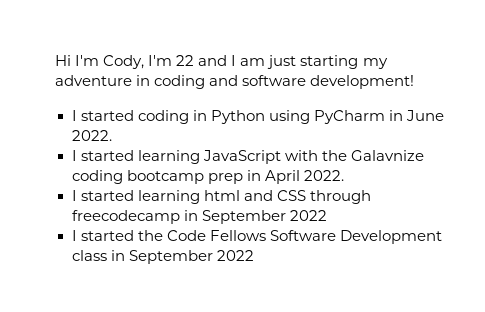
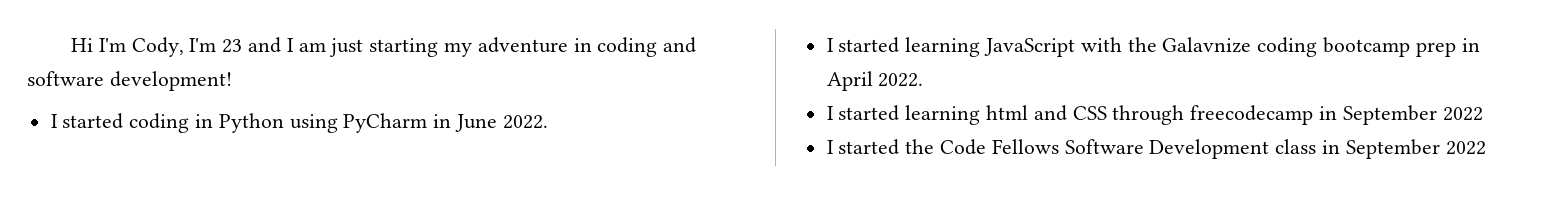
[176,55,195,66] 22 -> [222,39,243,53] 23

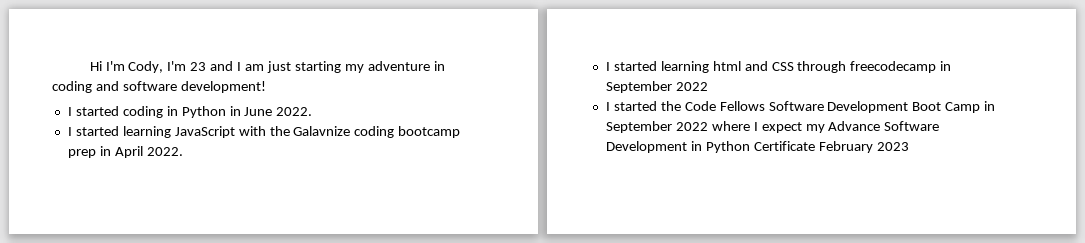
[289,113,428,133] using PyCharm -> (226, 112) none
[1275,139,1486,159] class in September 2022 -> [912,101,996,113] [605,121,940,133] [605,141,909,153] Boot Camp in September 2022 where I expect my Advance Software Development in Python Certificate February 2023

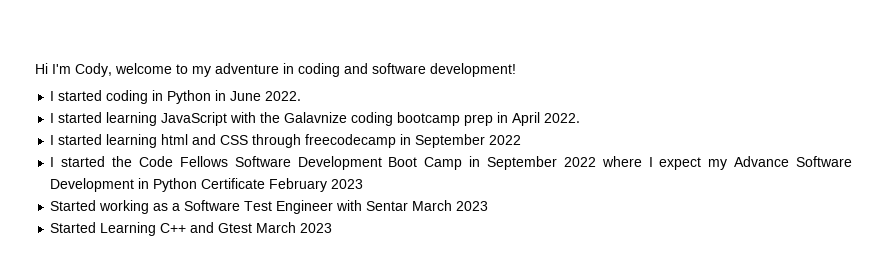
[167,61,341,73] I'm 23 and I am just starting -> [115,63,188,74] welcome to
(909, 146) none -> [50,200,489,214] [50,222,333,236] // Started working as a Software Test Engineer with Sentar March 2023 // Started Learning C++ and Gtest March 2023

